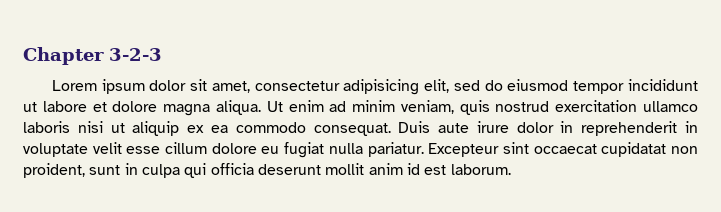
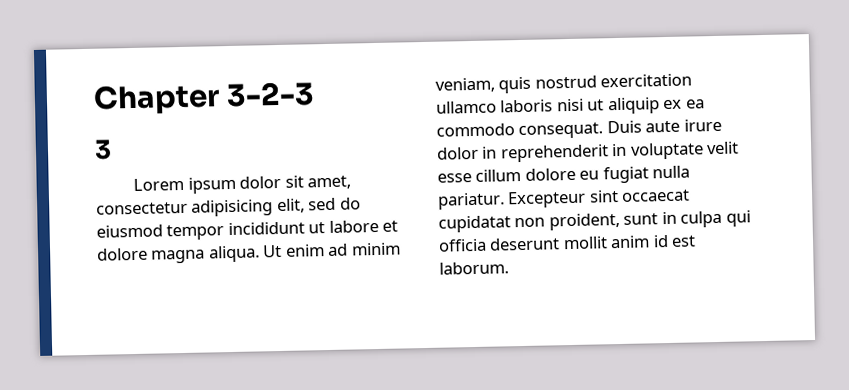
(162, 54) none -> [94,139,112,160] // 3

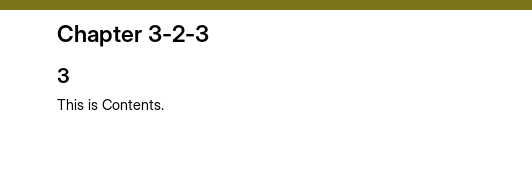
[133,175,352,194] [96,197,361,217] [96,219,399,241] [97,242,401,264] [435,73,693,94] [436,97,705,115] [436,118,722,140] [437,141,740,163] [437,165,691,184] [437,189,691,210] [438,210,751,233] [438,234,697,252] [439,261,509,275] Lorem ipsum dolor sit amet, consectetur adipisicing elit, sed do eiusmod tempor incididunt ut labore et dolore magna aliqua. Ut enim ad minim veniam, quis nostrud exercitation ullamco laboris nisi ut aliquip ex ea commodo consequat. Duis aute irure dolor in reprehenderit in voluptate velit esse cillum dolore eu fugiat nulla pariatur. Excepteur sint occaecat cupidatat non proident, sunt in culpa qui officia deserunt mollit anim id est laborum. -> [57,99,164,110] This is Contents.

